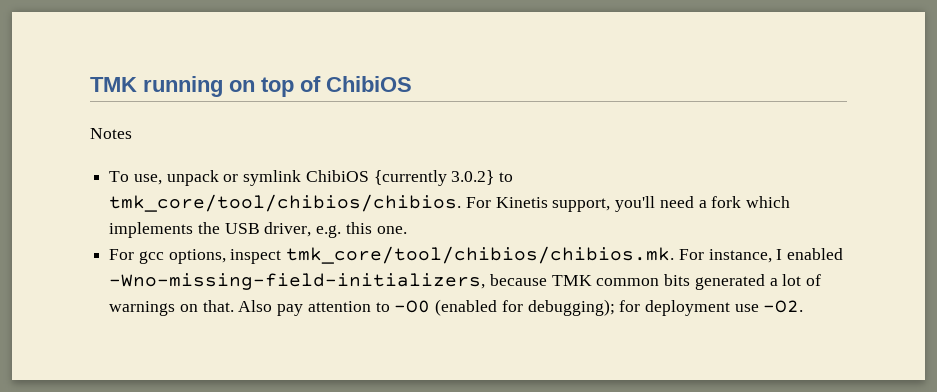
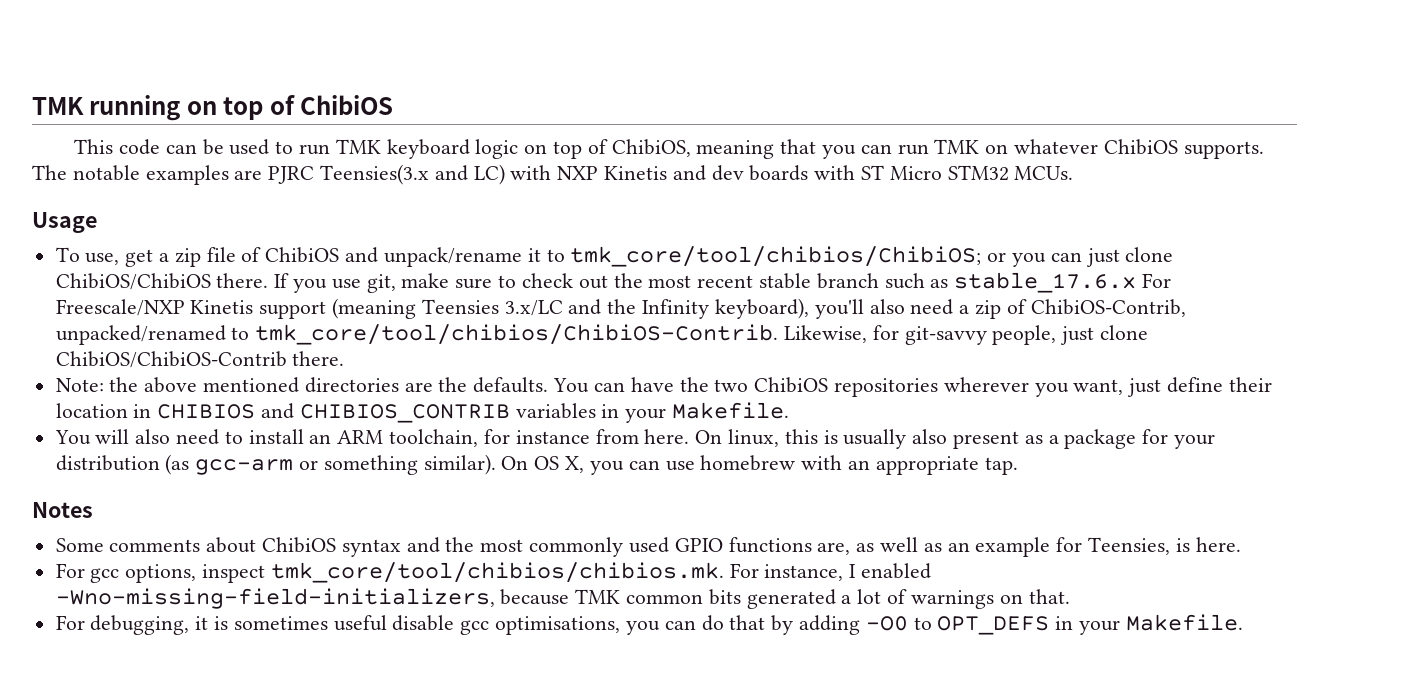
[90,128,132,139] [109,170,514,186] [109,194,791,212] [109,222,407,238] Notes // To use, unpack or symlink ChibiOS {currently 3.0.2} to tmk_core/tool/chibios/chibios. For Kinetis support, you'll need a fork which implements the USB driver, e.g. this one. -> [74,139,1264,159] [32,164,1074,185] [32,212,97,233] [55,246,1174,267] [55,272,1171,293] [55,298,1186,319] [55,324,1149,345] [55,351,345,368] [55,377,1272,397] [55,402,790,423] [54,429,1215,449] [55,454,1018,475] [32,502,93,518] [55,537,1241,557] This code can be used to run TMK keyboard logic on top of ChibiOS, meaning that you can run TMK on whatever ChibiOS supports. The notable examples are PJRC Teensies(3.x and LC) with NXP Kinetis and dev boards with ST Micro STM32 MCUs. // Usage // To use, get a zip file of ChibiOS and unpack/rename it to tmk_core/tool/chibios/ChibiOS; or you can just clone ChibiOS/ChibiOS there. If you use git, make sure to check out the most recent stable branch such as stable_17.6.x For Freescale/NXP Kinetis support (meaning Teensies 3.x/LC and the Infinity keyboard), you'll also need a zip of ChibiOS-Contrib, unpacked/renamed to tmk_core/tool/chibios/ChibiOS-Contrib. Likewise, for git-savvy people, just clone ChibiOS/ChibiOS-Contrib there. // Note: the above mentioned directories are the defaults. You can have the two ChibiOS repositories wherever you want, just define their location in CHIBIOS and CHIBIOS_CONTRIB variables in your Makefile. // You will also need to install an ARM toolchain, for instance from here. On linux, this is usually also present as a package for your distribution (as gcc-arm or something similar). On OS X, you can use homebrew with an appropriate tap. // Notes // Some comments about ChibiOS syntax and the most commonly used GPIO functions are, as well as an example for Teensies, is here.
[238,299,804,316] Also pay attention to -O0 (enabled for debugging); for deployment use -O2. -> [55,614,1243,635] // For debugging, it is sometimes useful disable gcc optimisations, you can do that by adding -O0 to OPT_DEFS in your Makefile.

